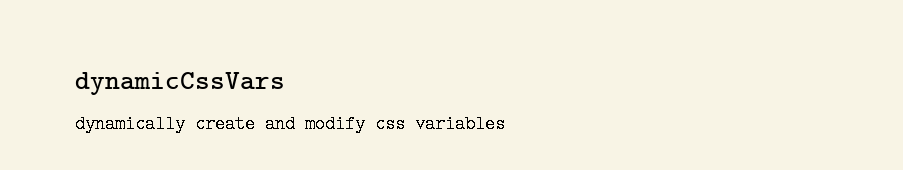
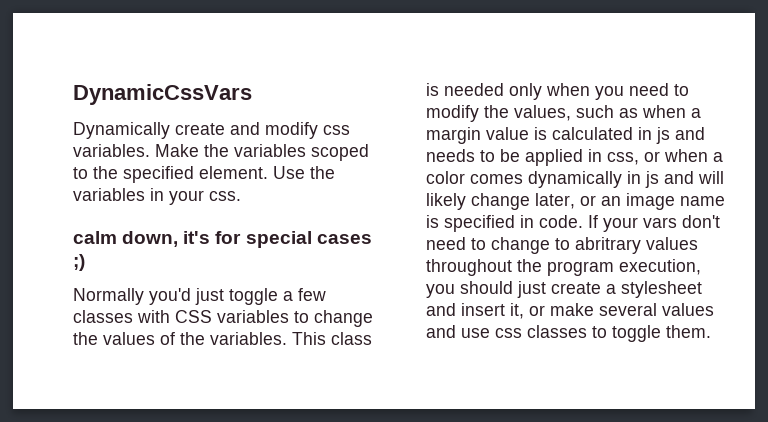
[75,72,285,95] [75,115,185,133] dynamicCssVars // dynamically -> [73,84,252,105] [73,122,170,139] DynamicCssVars // Dynamically
[415,115,505,133] variables -> [73,144,369,161] [73,166,335,183] [73,188,241,205] [73,231,372,248] [73,254,85,271] [73,288,326,305] [73,310,373,327] [73,332,372,345] [426,83,689,100] [426,105,701,122] [426,127,705,144] [426,149,723,166] [426,171,724,188] [426,193,725,210] [426,215,720,232] [426,237,698,254] [426,259,701,276] [426,281,702,298] [426,303,714,319] [426,325,711,342] variables. Make the variables scoped to the specified element. Use the variables in your css. // calm down, it's for special cases ;) // Normally you'd just toggle a few classes with CSS variables to change the values of the variables. This class is needed only when you need to modify the values, such as when a margin value is calculated in js and needs to be applied in css, or when a color comes dynamically in js and will likely change later, or an image name is specified in code. If your vars don't need to change to abritrary values throughout the program execution, you should just create a stylesheet and insert it, or make several values and use css classes to toggle them.

